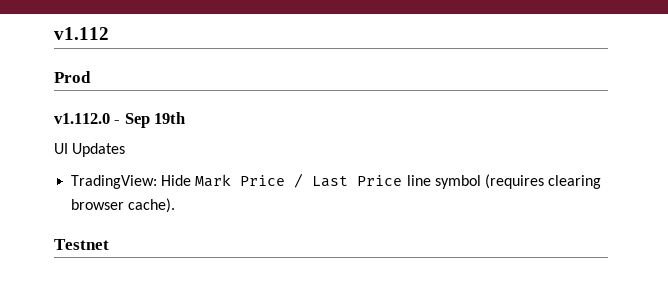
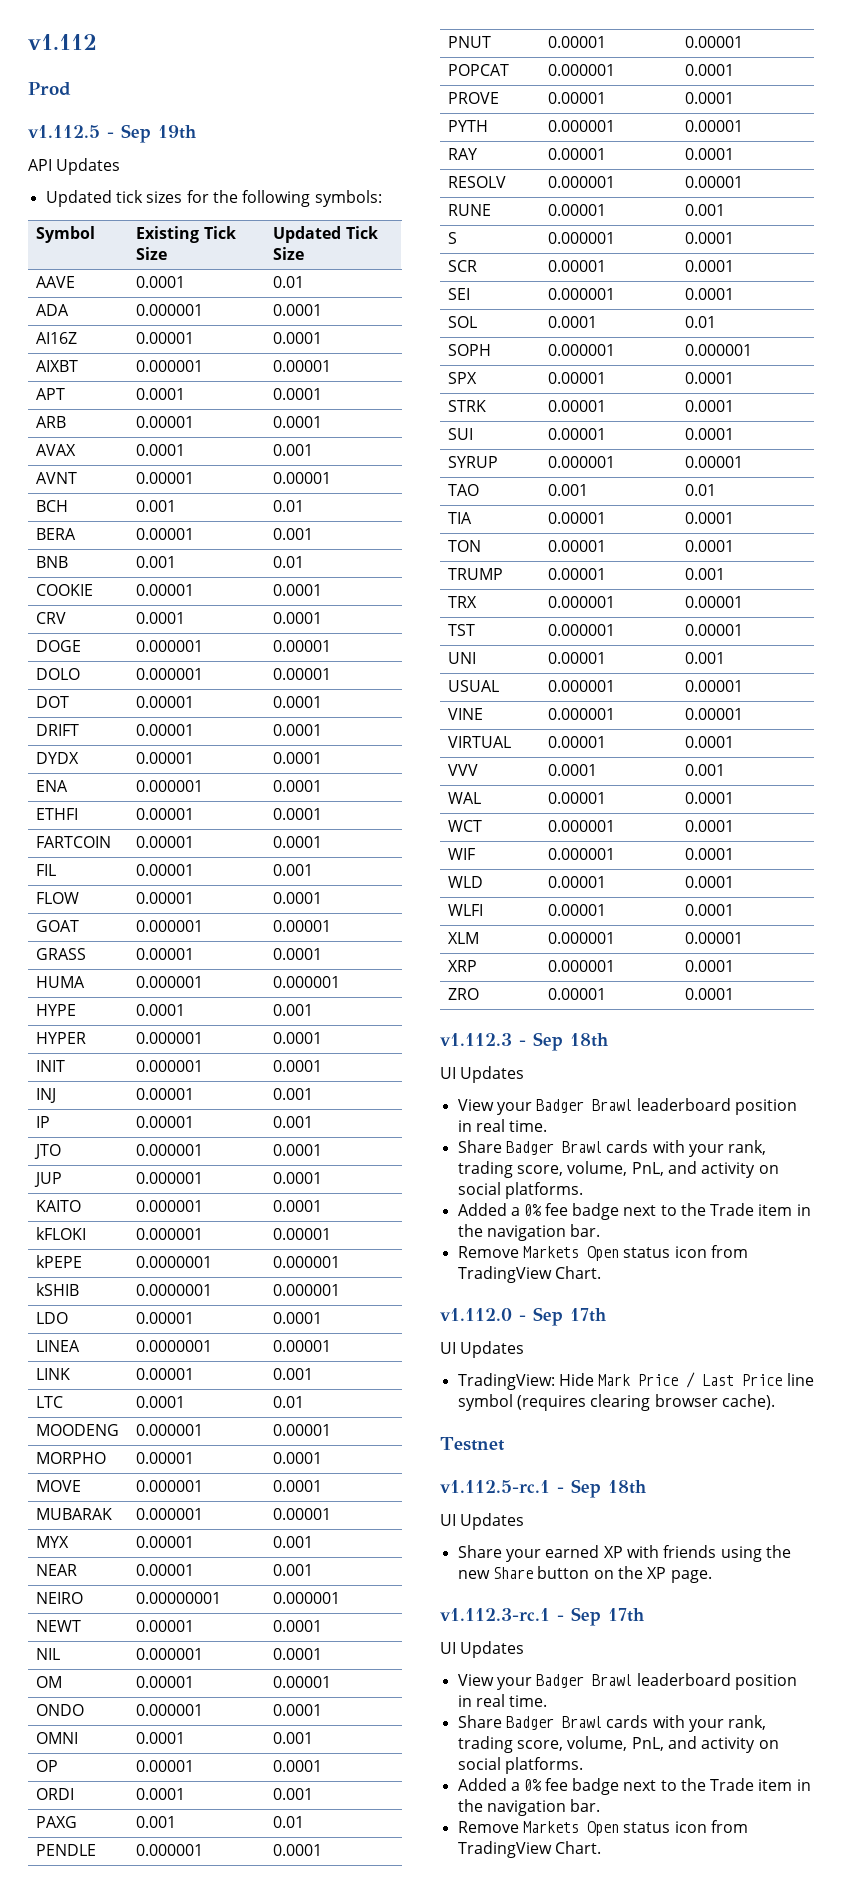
(91, 77) none -> [28,124,196,143] [28,158,121,175] [45,190,382,207] [36,226,96,243] [136,226,236,243] [136,247,168,260] [273,226,378,243] [273,247,305,260] [36,276,76,288] [136,276,186,288] [273,276,305,288] [36,304,70,316] [136,304,204,316] [273,304,323,316] [36,332,78,344] [136,332,195,344] [273,332,323,344] [36,360,79,372] [136,360,204,372] [273,360,332,372] [36,388,66,400] [136,388,186,400] [273,388,323,400] [36,416,67,428] [136,416,195,428] [273,416,323,428] [36,444,77,456] [136,444,186,456] [273,444,314,456] [36,472,78,484] [136,472,195,484] [273,472,332,484] [36,500,69,512] [136,500,177,512] [273,500,305,512] [36,528,77,540] [136,528,195,540] [273,528,314,540] [36,556,69,568] [136,556,177,568] [273,556,305,568] [36,584,94,596] [136,584,195,596] [273,584,323,596] [36,612,67,624] [136,612,186,624] [273,612,323,624] [36,640,82,652] [136,640,204,652] [273,640,332,652] [36,668,81,680] [136,668,204,680] [273,668,332,680] [36,696,70,708] [136,696,195,708] [273,696,323,708] [36,724,80,736] [136,724,195,736] [273,724,323,736] [36,752,80,764] [136,752,195,764] [273,752,323,764] [36,780,69,792] [136,780,204,792] [273,780,323,792] [36,808,79,820] [136,808,195,820] [273,808,323,820] [36,836,112,848] [136,836,195,848] [273,836,323,848] [36,864,57,876] [136,864,195,876] [273,864,314,876] [36,892,80,904] [136,892,195,904] [273,892,323,904] [36,920,80,932] [136,920,204,932] [273,920,332,932] [36,948,87,960] [136,948,195,960] [273,948,323,960] [36,976,86,988] [136,976,204,988] [273,976,341,988] [36,1004,77,1016] [136,1004,186,1016] [273,1004,314,1016] [36,1032,87,1044] [136,1032,204,1044] [273,1032,323,1044] [36,1060,66,1072] [136,1060,204,1072] [273,1060,323,1072] [36,1088,57,1103] [136,1088,195,1100] [273,1088,314,1100] [36,1116,51,1128] [136,1116,195,1128] [273,1116,314,1128] [34,1144,62,1159] [136,1144,204,1156] [273,1144,323,1156] [34,1172,63,1187] [136,1172,204,1184] [273,1172,323,1184] [36,1200,82,1212] [136,1200,204,1212] [273,1200,323,1212] [36,1227,87,1240] [136,1228,204,1240] [273,1228,332,1240] [36,1255,83,1268] [136,1256,213,1268] [273,1256,341,1268] [36,1283,80,1296] [136,1284,213,1296] [273,1284,341,1296] [36,1312,69,1324] [136,1312,195,1324] [273,1312,323,1324] [36,1340,81,1352] [136,1340,213,1352] [273,1340,332,1352] [36,1368,71,1380] [136,1368,195,1380] [273,1368,314,1380] [36,1396,64,1408] [136,1396,186,1408] [273,1396,305,1408] [36,1424,120,1436] [136,1424,204,1436] [273,1424,332,1436] [36,1452,107,1464] [136,1452,195,1464] [273,1452,323,1464] [36,1480,82,1492] [136,1480,204,1492] [273,1480,323,1492] [36,1508,113,1520] [136,1508,204,1520] [273,1508,332,1520] [36,1536,70,1548] [136,1536,195,1548] [273,1536,314,1548] [36,1564,78,1576] [136,1564,195,1576] [273,1564,314,1576] [36,1592,84,1604] [136,1592,222,1604] [273,1592,341,1604] [36,1620,82,1632] [136,1620,195,1632] [273,1620,323,1632] [36,1648,61,1660] [136,1648,204,1660] [273,1648,323,1660] [36,1676,63,1688] [136,1676,195,1688] [273,1676,332,1688] [36,1704,85,1716] [136,1704,204,1716] [273,1704,323,1716] [36,1732,79,1744] [136,1732,186,1744] [273,1732,314,1744] [36,1760,59,1772] [136,1760,195,1772] [273,1760,323,1772] [36,1788,75,1800] [136,1788,186,1800] [273,1788,314,1800] [36,1816,78,1828] [136,1816,177,1828] [273,1816,305,1828] [36,1844,97,1856] [136,1844,204,1856] [273,1844,323,1856] [448,36,492,48] [548,36,607,48] [685,36,744,48] [448,64,510,76] [548,64,616,76] [685,64,735,76] [448,92,500,104] [548,92,607,104] [685,92,735,104] [448,120,489,132] [548,120,616,132] [685,120,744,132] [448,148,478,160] [548,148,607,160] [685,148,735,160] [448,176,507,188] [548,176,616,188] [685,176,744,188] [448,204,492,216] [548,204,607,216] [685,204,726,216] [448,232,458,244] [548,232,616,244] [685,232,735,244] [448,260,478,272] [548,260,607,272] [685,260,735,272] [448,288,471,300] [548,288,616,300] [685,288,735,300] [448,316,478,328] [548,316,598,328] [685,316,717,328] [448,344,492,356] [548,344,616,356] [685,344,753,356] [448,372,478,384] [548,372,607,384] [685,372,735,384] [448,400,487,412] [548,400,607,412] [685,400,735,412] [448,428,474,440] [548,428,607,440] [685,428,735,440] [448,456,499,468] [548,456,616,468] [685,456,744,468] [448,484,480,496] [548,484,589,496] [685,484,717,496] [448,512,473,524] [548,512,607,524] [685,512,735,524] [448,540,482,552] [548,540,607,552] [685,540,735,552] [448,568,504,580] [548,568,607,580] [685,568,726,580] [448,596,478,608] [548,596,616,608] [685,596,744,608] [448,624,476,636] [548,624,616,636] [685,624,744,636] [448,652,477,664] [548,652,607,664] [685,652,726,664] [448,680,500,692] [548,680,616,692] [685,680,744,692] [448,708,484,720] [548,708,616,720] [685,708,744,720] [448,736,512,748] [548,736,607,748] [685,736,735,748] [448,764,479,776] [548,764,598,776] [685,764,726,776] [448,792,482,804] [548,792,607,804] [685,792,735,804] [448,820,483,832] [548,820,616,832] [685,820,735,832] [448,848,476,860] [548,848,616,860] [685,848,735,860] [448,876,484,888] [548,876,607,888] [685,876,735,888] [448,904,484,916] [548,904,607,916] [685,904,735,916] [448,932,480,944] [548,932,616,944] [685,932,744,944] [448,960,478,972] [548,960,616,972] [685,960,735,972] [448,988,480,1000] [548,988,607,1000] [685,988,735,1000] [440,1032,608,1051] [440,1066,525,1083] [457,1098,797,1115] [457,1119,548,1132] [457,1140,767,1157] [457,1161,779,1178] [457,1182,583,1199] [457,1203,811,1220] [457,1224,601,1241] [457,1245,748,1261] [457,1266,601,1283] // v1.112.5 - Sep 19th // API Updates // Updated tick sizes for the following symbols: // Symbol | Existing Tick Size | Updated Tick Size // AAVE | 0.0001 | 0.01 // ADA | 0.000001 | 0.0001 // AI16Z | 0.00001 | 0.0001 // AIXBT | 0.000001 | 0.00001 // APT | 0.0001 | 0.0001 // ARB | 0.00001 | 0.0001 // AVAX | 0.0001 | 0.001 // AVNT | 0.00001 | 0.00001 // BCH | 0.001 | 0.01 // BERA | 0.00001 | 0.001 // BNB | 0.001 | 0.01 // COOKIE | 0.00001 | 0.0001 // CRV | 0.0001 | 0.0001 // DOGE | 0.000001 | 0.00001 // DOLO | 0.000001 | 0.00001 // DOT | 0.00001 | 0.0001 // DRIFT | 0.00001 | 0.0001 // DYDX | 0.00001 | 0.0001 // ENA | 0.000001 | 0.0001 // ETHFI | 0.00001 | 0.0001 // FARTCOIN | 0.00001 | 0.0001 // FIL | 0.00001 | 0.001 // FLOW | 0.00001 | 0.0001 // GOAT | 0.000001 | 0.00001 // GRASS | 0.00001 | 0.0001 // HUMA | 0.000001 | 0.000001 // HYPE | 0.0001 | 0.001 // HYPER | 0.000001 | 0.0001 // INIT | 0.000001 | 0.0001 // INJ | 0.00001 | 0.001 // IP | 0.00001 | 0.001 // JTO | 0.000001 | 0.0001 // JUP | 0.000001 | 0.0001 // KAITO | 0.000001 | 0.0001 // kFLOKI | 0.000001 | 0.00001 // kPEPE | 0.0000001 | 0.000001 // kSHIB | 0.0000001 | 0.000001 // LDO | 0.00001 | 0.0001 // LINEA | 0.0000001 | 0.00001 // LINK | 0.00001 | 0.001 // LTC | 0.0001 | 0.01 // MOODENG | 0.000001 | 0.00001 // MORPHO | 0.00001 | 0.0001 // MOVE | 0.000001 | 0.0001 // MUBARAK | 0.000001 | 0.00001 // MYX | 0.00001 | 0.001 // NEAR | 0.00001 | 0.001 // NEIRO | 0.00000001 | 0.000001 // NEWT | 0.00001 | 0.0001 // NIL | 0.000001 | 0.0001 // OM | 0.00001 | 0.00001 // ONDO | 0.000001 | 0.0001 // OMNI | 0.0001 | 0.001 // OP | 0.00001 | 0.0001 // ORDI | 0.0001 | 0.001 // PAXG | 0.001 | 0.01 // PENDLE | 0.000001 | 0.0001 // PNUT | 0.00001 | 0.00001 // POPCAT | 0.000001 | 0.0001 // PROVE | 0.00001 | 0.0001 // PYTH | 0.000001 | 0.00001 // RAY | 0.00001 | 0.0001 // RESOLV | 0.000001 | 0.00001 // RUNE | 0.00001 | 0.001 // S | 0.000001 | 0.0001 // SCR | 0.00001 | 0.0001 // SEI | 0.000001 | 0.0001 // SOL | 0.0001 | 0.01 // SOPH | 0.000001 | 0.000001 // SPX | 0.00001 | 0.0001 // STRK | 0.00001 | 0.0001 // SUI | 0.00001 | 0.0001 // SYRUP | 0.000001 | 0.00001 // TAO | 0.001 | 0.01 // TIA | 0.00001 | 0.0001 // TON | 0.00001 | 0.0001 // TRUMP | 0.00001 | 0.001 // TRX | 0.000001 | 0.00001 // TST | 0.000001 | 0.00001 // UNI | 0.00001 | 0.001 // USUAL | 0.000001 | 0.00001 // VINE | 0.000001 | 0.00001 // VIRTUAL | 0.00001 | 0.0001 // VVV | 0.0001 | 0.001 // WAL | 0.00001 | 0.0001 // WCT | 0.000001 | 0.0001 // WIF | 0.000001 | 0.0001 // WLD | 0.00001 | 0.0001 // WLFI | 0.00001 | 0.0001 // XLM | 0.000001 | 0.00001 // XRP | 0.000001 | 0.0001 // ZRO | 0.00001 | 0.0001 // v1.112.3 - Sep 18th // UI Updates // View your Badger Brawl leaderboard position in real time. // Share Badger Brawl cards with your rank, trading score, volume, PnL, and activity on social platforms. // Added a 0% fee badge next to the Trade item in the navigation bar. // Remove Markets Open status icon from TradingView Chart.
[154,112,186,124] 19th -> [570,1308,606,1322] 17th
(109, 244) none -> [440,1479,646,1498] [440,1513,525,1530] [457,1545,791,1562] [457,1566,712,1583] [440,1607,644,1626] [440,1641,525,1658] [457,1673,797,1690] [457,1694,548,1707] [457,1715,767,1732] [457,1736,779,1753] [457,1757,583,1774] [457,1778,811,1795] [457,1799,601,1816] [457,1820,748,1836] [457,1841,601,1858] // v1.112.5-rc.1 - Sep 18th // UI Updates // Share your earned XP with friends using the new Share button on the XP page. // v1.112.3-rc.1 - Sep 17th // UI Updates // View your Badger Brawl leaderboard position in real time. // Share Badger Brawl cards with your rank, trading score, volume, PnL, and activity on social platforms. // Added a 0% fee badge next to the Trade item in the navigation bar. // Remove Markets Open status icon from TradingView Chart.

